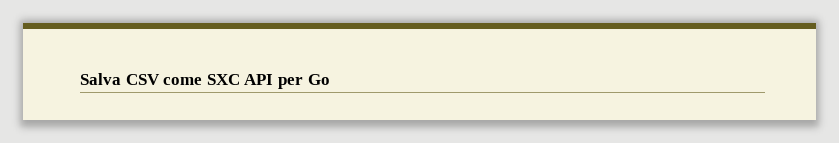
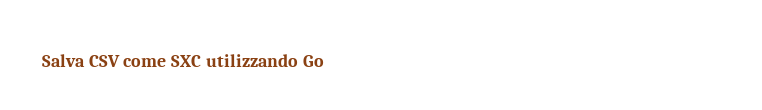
[244,74,303,89] API per -> [205,54,298,67] utilizzando

